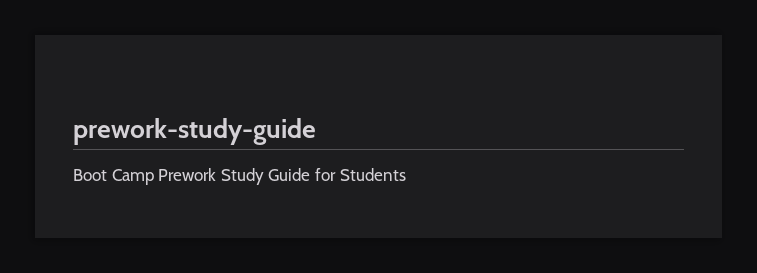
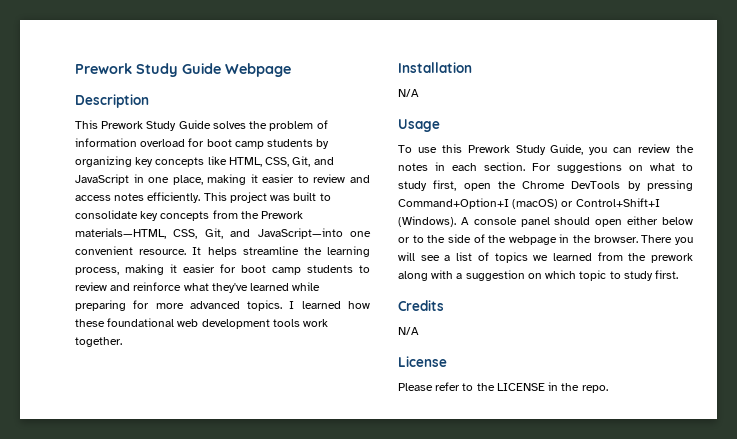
[73,118,316,145] [73,168,406,185] prework-study-guide // Boot Camp Prework Study Guide for Students -> [75,63,291,77] [75,94,149,108] [75,120,328,131] [75,138,330,149] [75,156,334,167] [75,174,370,185] [75,192,331,203] [75,210,304,221] [75,228,371,239] [75,246,370,257] [75,264,370,275] [75,282,321,293] [75,300,370,311] [75,318,329,329] [75,337,122,347] [398,62,472,73] [398,89,419,97] [398,119,440,132] [398,144,694,155] [398,162,693,173] [398,180,693,191] [398,198,660,209] [398,216,693,227] [398,234,693,245] [398,252,693,263] [398,270,679,281] [398,300,444,311] [398,327,419,335] [398,356,447,367] [398,382,608,393] Prework Study Guide Webpage // Description // This Prework Study Guide solves the problem of information overload for boot camp students by organizing key concepts like HTML, CSS, Git, and JavaScript in one place, making it easier to review and access notes efficiently. This project was built to consolidate key concepts from the Prework materials—HTML, CSS, Git, and JavaScript—into one convenient resource. It helps streamline the learning process, making it easier for boot camp students to review and reinforce what they've learned while preparing for more advanced topics. I learned how these foundational web development tools work together. // Installation // N/A // Usage // To use this Prework Study Guide, you can review the notes in each section. For suggestions on what to study first, open the Chrome DevTools by pressing Command+Option+I (macOS) or Control+Shift+I (Windows). A console panel should open either below or to the side of the webpage in the browser. There you will see a list of topics we learned from the prework along with a suggestion on which topic to study first. // Credits // N/A // License // Please refer to the LICENSE in the repo.

